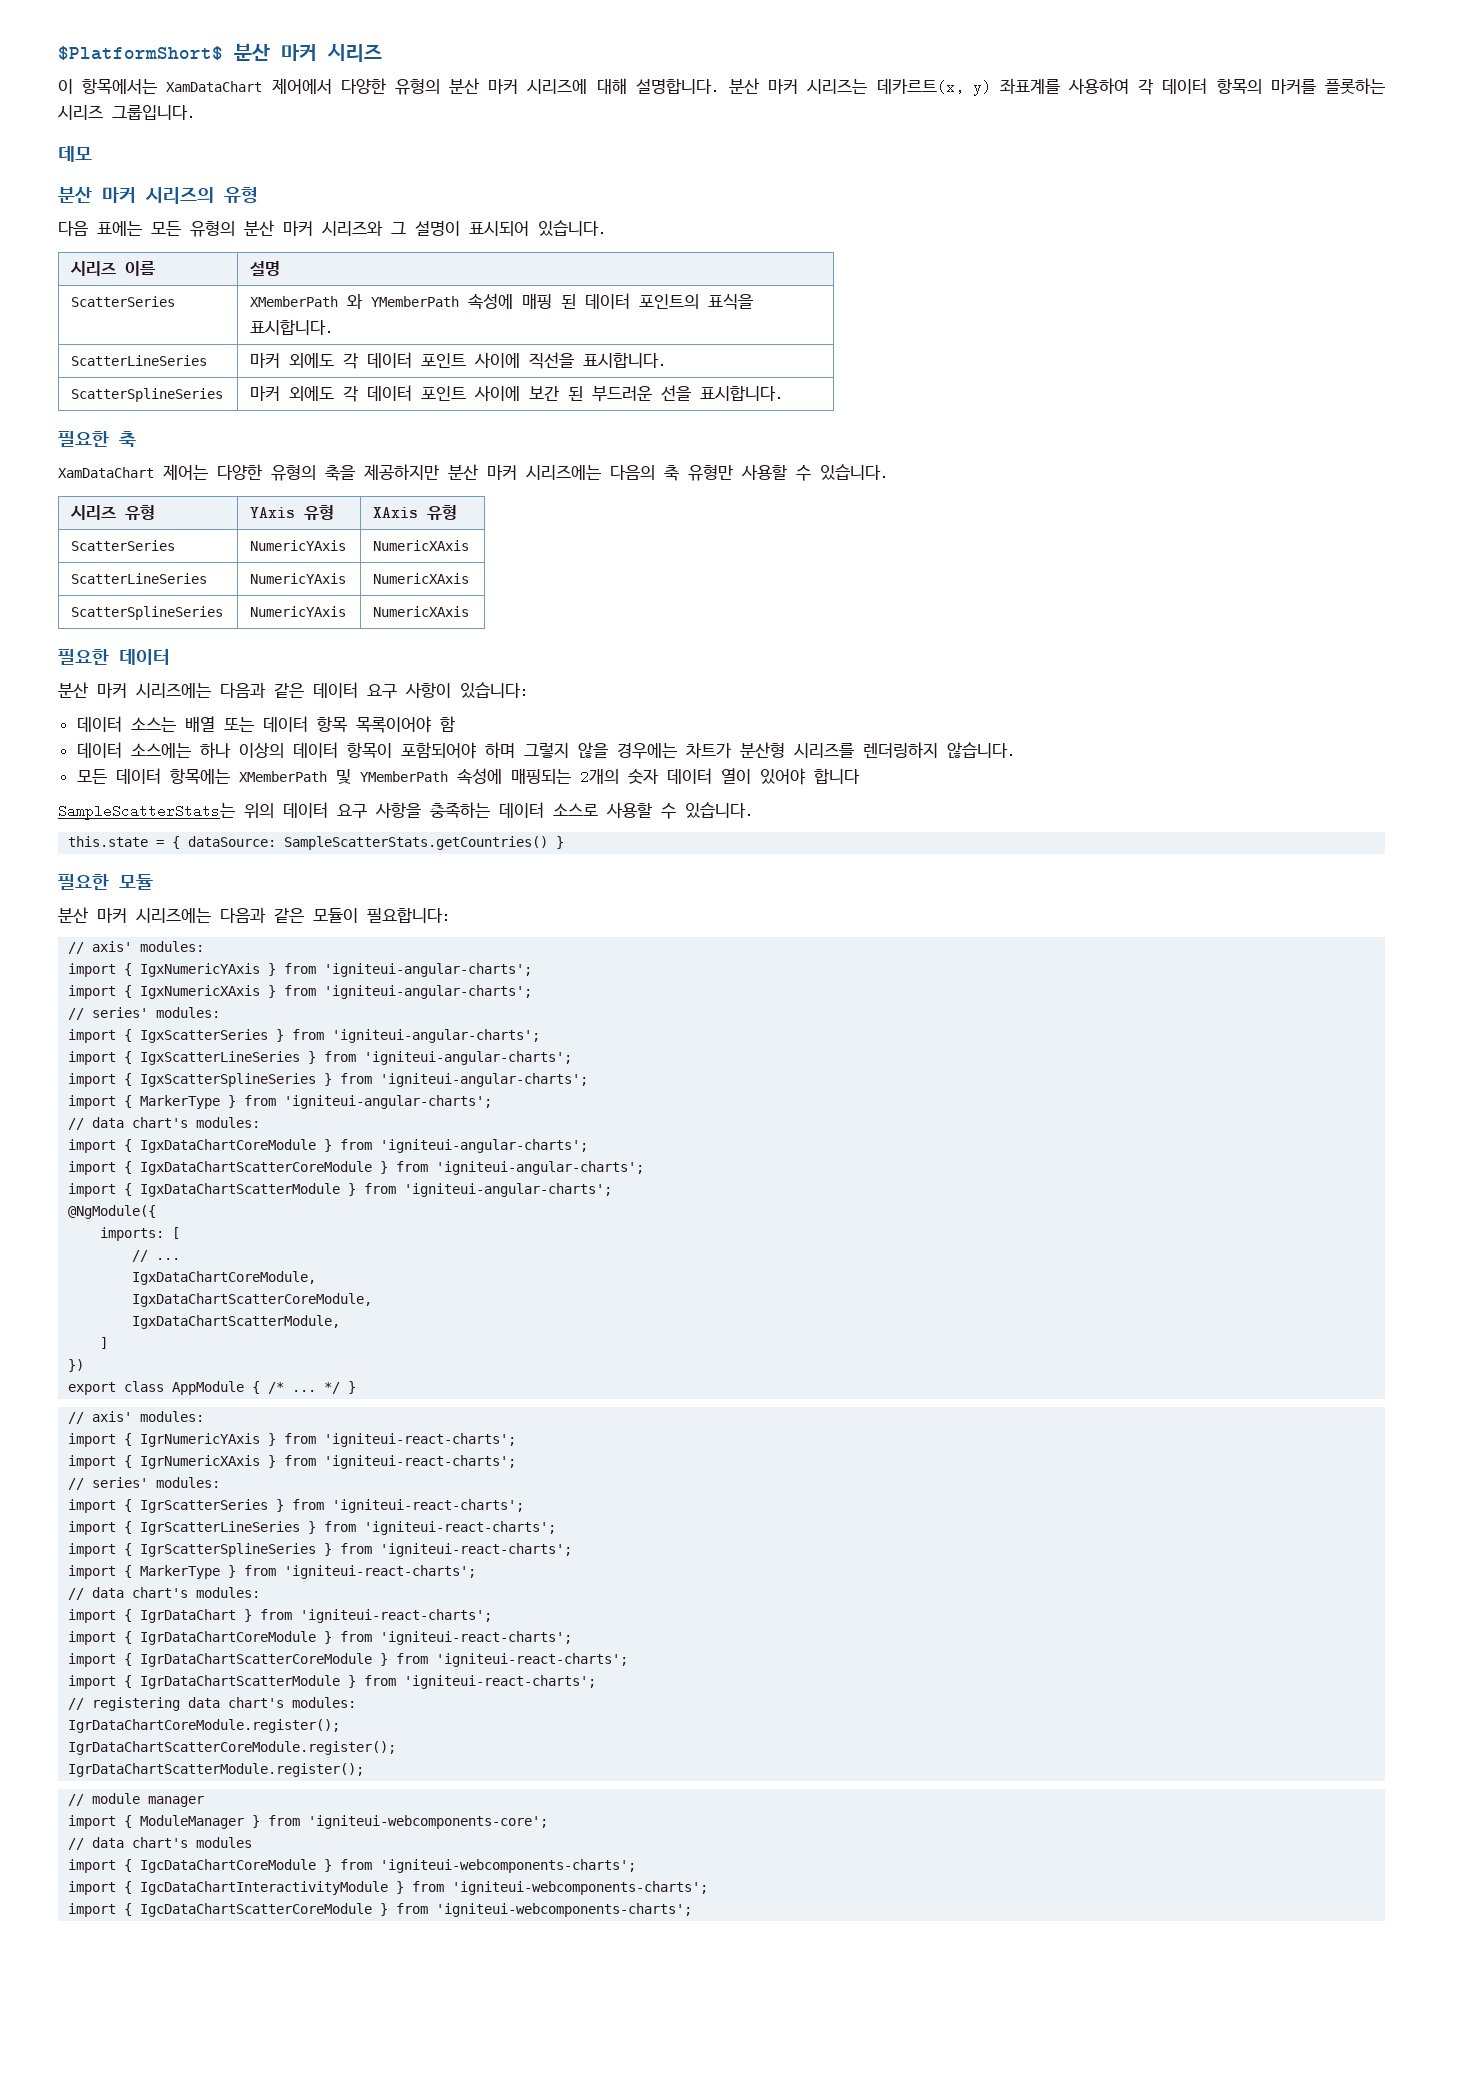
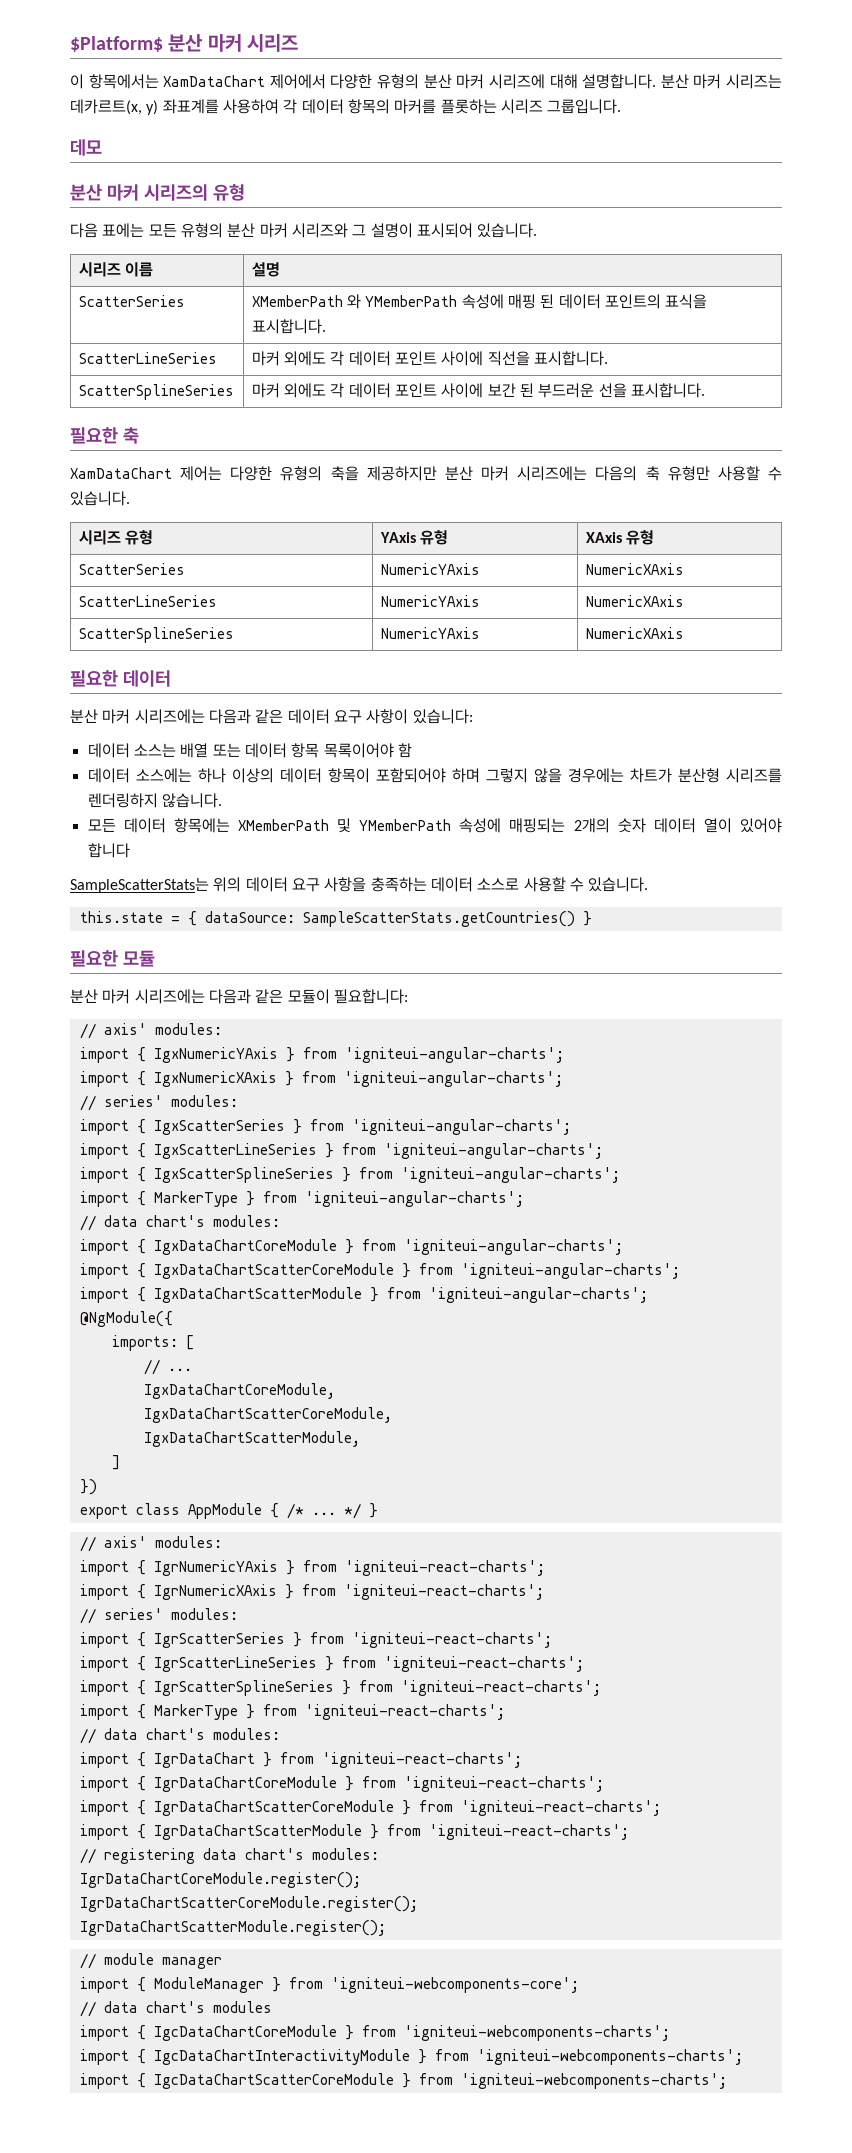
[58,46,223,60] $PlatformShort$ -> [70,36,163,52] $Platform$

